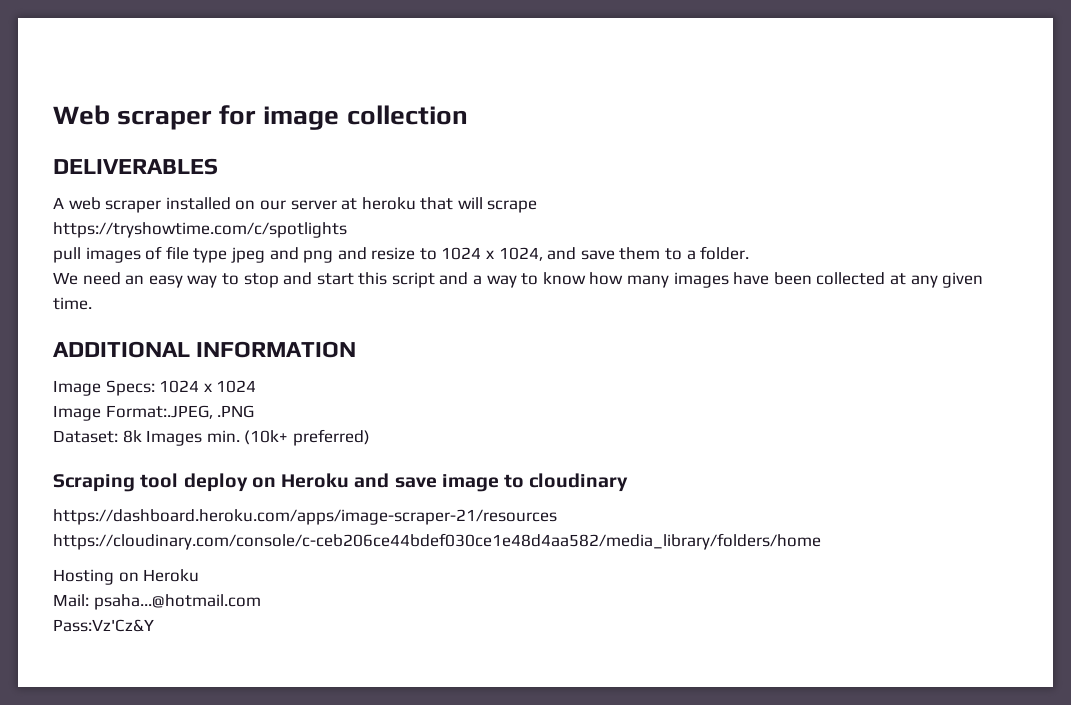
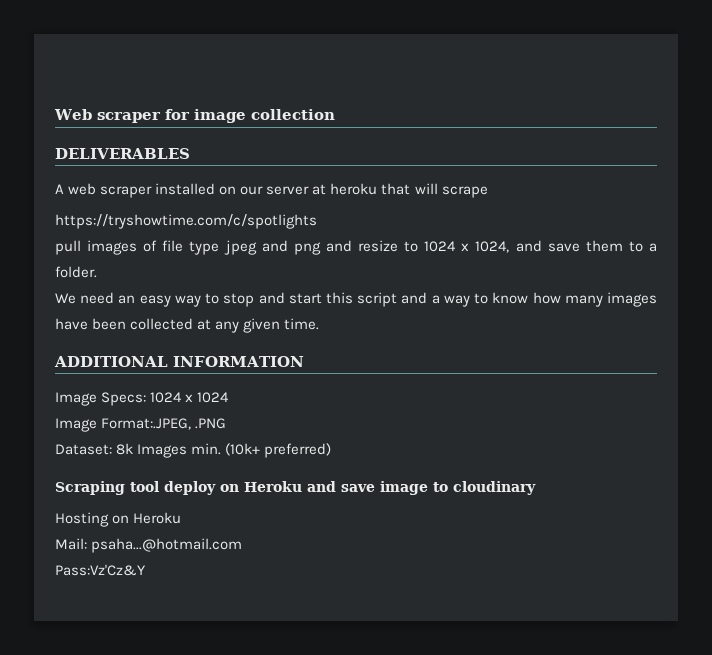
[53,509,557,525] [53,533,821,550] // https://dashboard.heroku.com/apps/image-scraper-21/resources https://cloudinary.com/console/c-ceb206ce44bdef030ce1e48d4aa582/media_library/folders/home -> (536, 488) none

